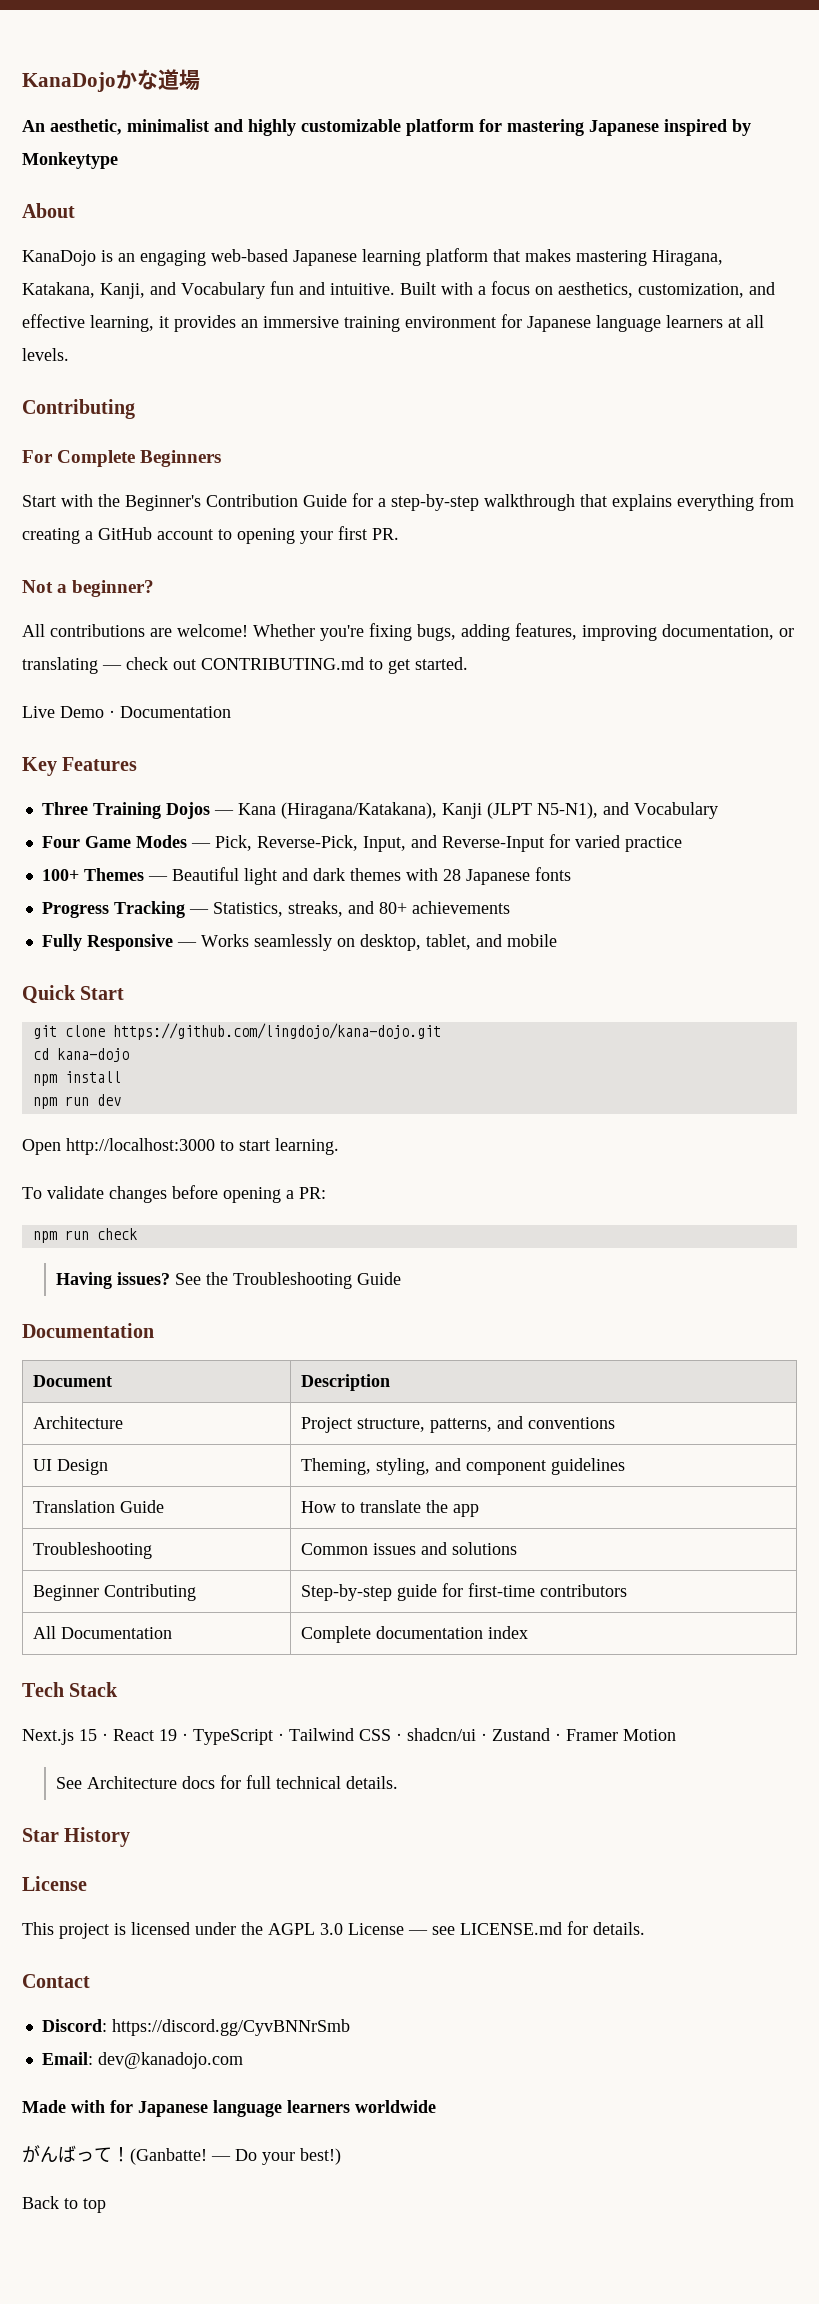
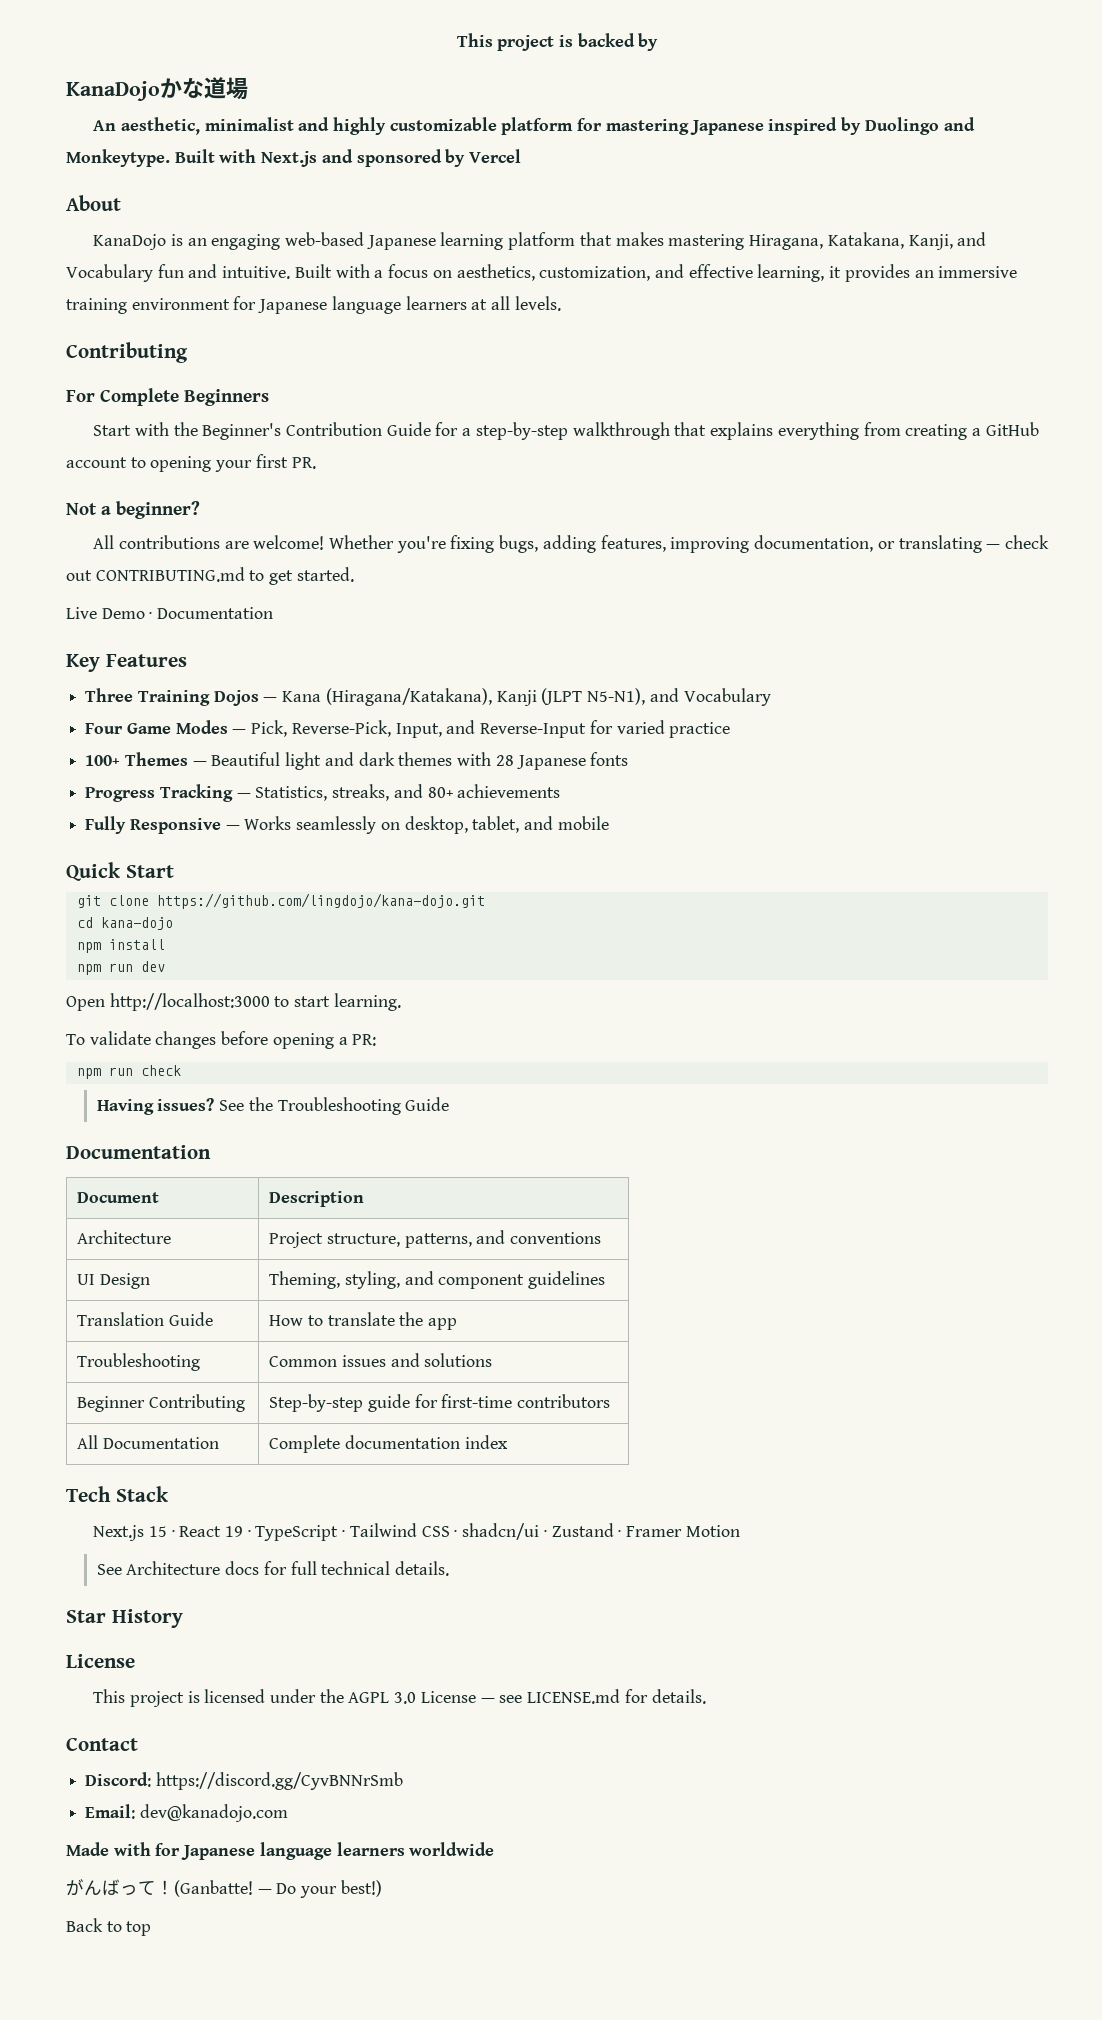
(22, 82) none -> [456,33,659,51] This project is backed by //
[22,152,118,169] Monkeytype -> [864,117,975,135] [66,149,522,167] Duolingo and Monkeytype. Built with Next.js and sponsored by Vercel

